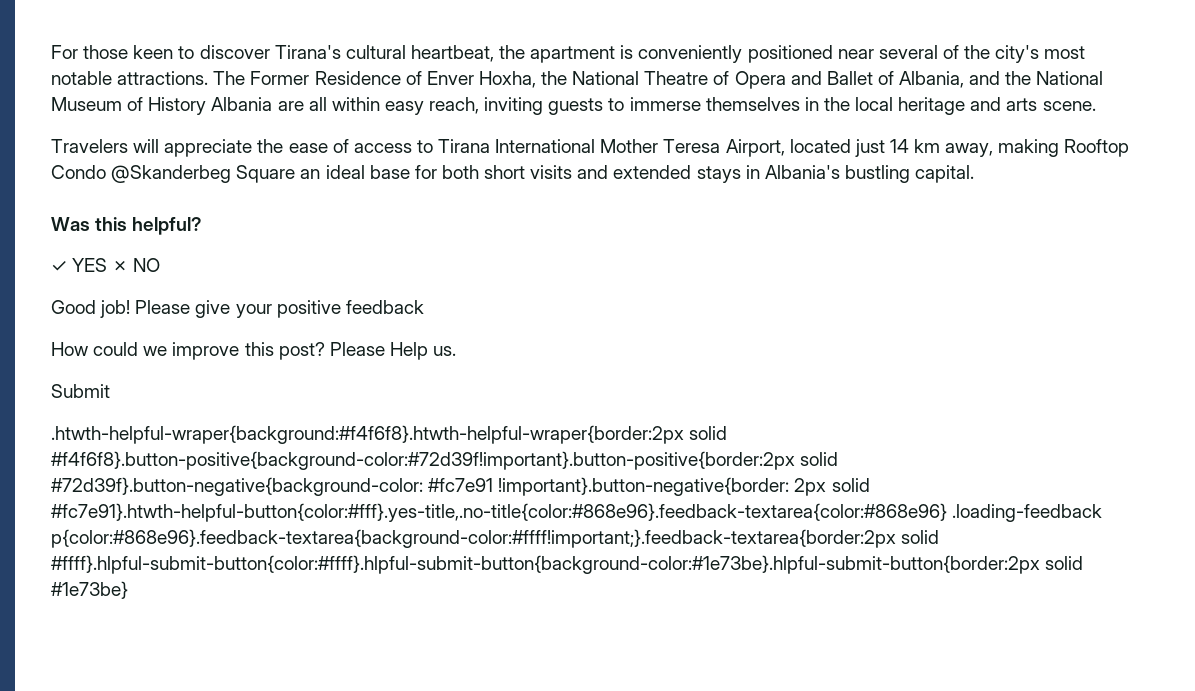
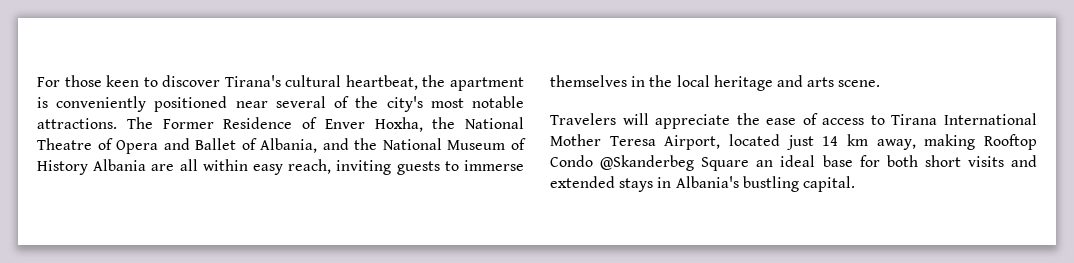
[51,217,203,235] [51,258,161,272] [51,300,424,318] [51,342,457,360] [51,384,110,398] [51,425,728,444] [51,451,839,470] [51,477,870,496] [51,503,1103,522] [51,529,940,548] [51,555,1084,574] [51,581,128,599] // Was this helpful? // ✓ YES ✗ NO // Good job! Please give your positive feedback // How could we improve this post? Please Help us. // Submit // .htwth-helpful-wraper{background:#f4f6f8}.htwth-helpful-wraper{border:2px solid #f4f6f8}.button-positive{background-color:#72d39f!important}.button-positive{border:2px solid #72d39f}.button-negative{background-color: #fc7e91 !important}.button-negative{border: 2px solid #fc7e91}.htwth-helpful-button{color:#fff}.yes-title,.no-title{color:#868e96}.feedback-textarea{color:#868e96} .loading-feedback p{color:#868e96}.feedback-textarea{background-color:#ffff!important;}.feedback-textarea{border:2px solid #ffff}.hlpful-submit-button{color:#ffff}.hlpful-submit-button{background-color:#1e73be}.hlpful-submit-button{border:2px solid #1e73be} -> (855, 184) none

